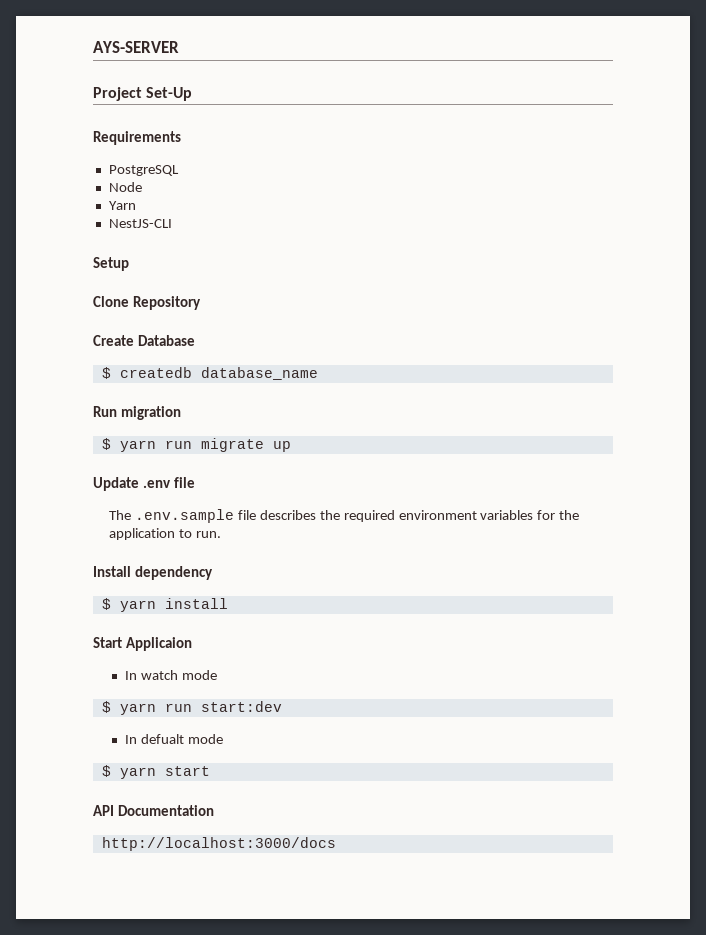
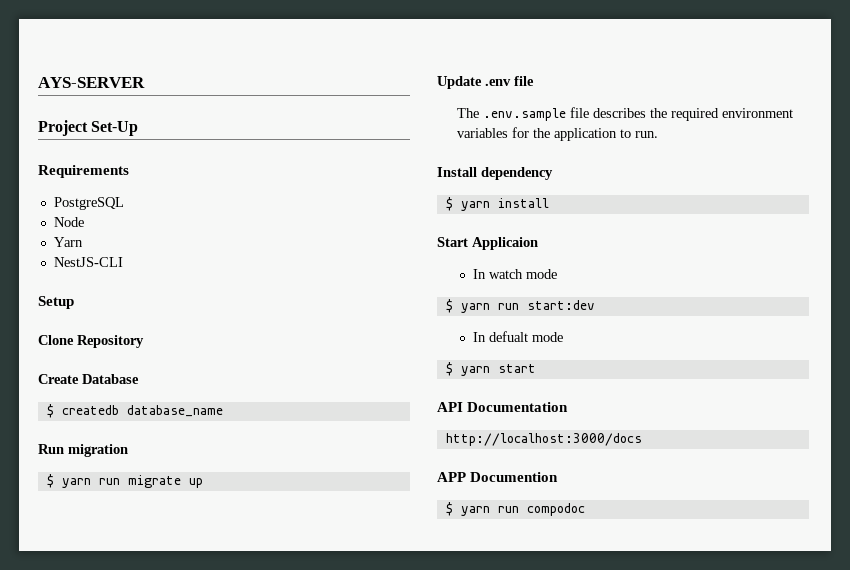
(336, 844) none -> [437,472,559,482] [445,502,585,516] // APP Documention // $ yarn run compodoc

